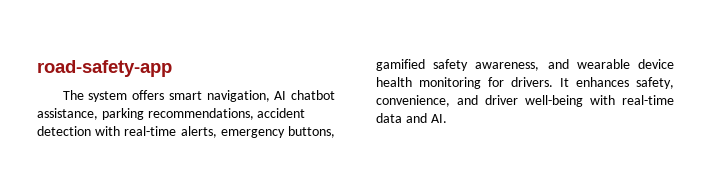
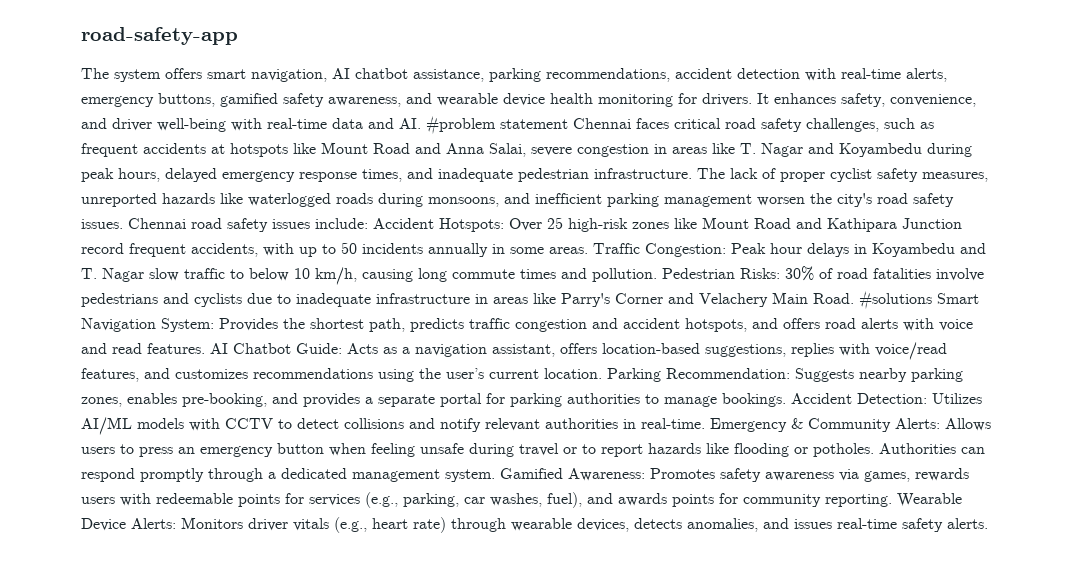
(447, 118) none -> [426,115,934,135] [81,142,972,157] [81,168,988,182] [81,193,954,207] [81,217,962,232] [81,242,986,257] [81,266,984,285] [81,290,979,310] [81,318,973,332] [81,342,947,360] [81,368,963,382] [81,393,982,407] [81,417,991,435] [81,443,985,457] [81,468,969,482] [81,492,962,508] [81,517,988,533] #problem statement Chennai faces critical road safety challenges, such as frequent accidents at hotspots like Mount Road and Anna Salai, severe congestion in areas like T. Nagar and Koyambedu during peak hours, delayed emergency response times, and inadequate pedestrian infrastructure. The lack of proper cyclist safety measures, unreported hazards like waterlogged roads during monsoons, and inefficient parking management worsen the city's road safety issues. Chennai road safety issues include: Accident Hotspots: Over 25 high-risk zones like Mount Road and Kathipara Junction record frequent accidents, with up to 50 incidents annually in some areas. Traffic Congestion: Peak hour delays in Koyambedu and T. Nagar slow traffic to below 10 km/h, causing long commute times and pollution. Pedestrian Risks: 30% of road fatalities involve pedestrians and cyclists due to inadequate infrastructure in areas like Parry's Corner and Velachery Main Road. #solutions Smart Navigation System: Provides the shortest path, predicts traffic congestion and accident hotspots, and offers road alerts with voice and read features. AI Chatbot Guide: Acts as a navigation assistant, offers location-based suggestions, replies with voice/read features, and customizes recommendations using the user’s current location. Parking Recommendation: Suggests nearby parking zones, enables pre-booking, and provides a separate portal for parking authorities to manage bookings. Accident Detection: Utilizes AI/ML models with CCTV to detect collisions and notify relevant authorities in real-time. Emergency & Community Alerts: Allows users to press an emergency button when feeling unsafe during travel or to report hazards like flooding or potholes. Authorities can respond promptly through a dedicated management system. Gamified Awareness: Promotes safety awareness via games, rewards users with redeemable points for services (e.g., parking, car washes, fuel), and awards points for community reporting. Wearable Device Alerts: Monitors driver vitals (e.g., heart rate) through wearable devices, detects anomalies, and issues real-time safety alerts.

